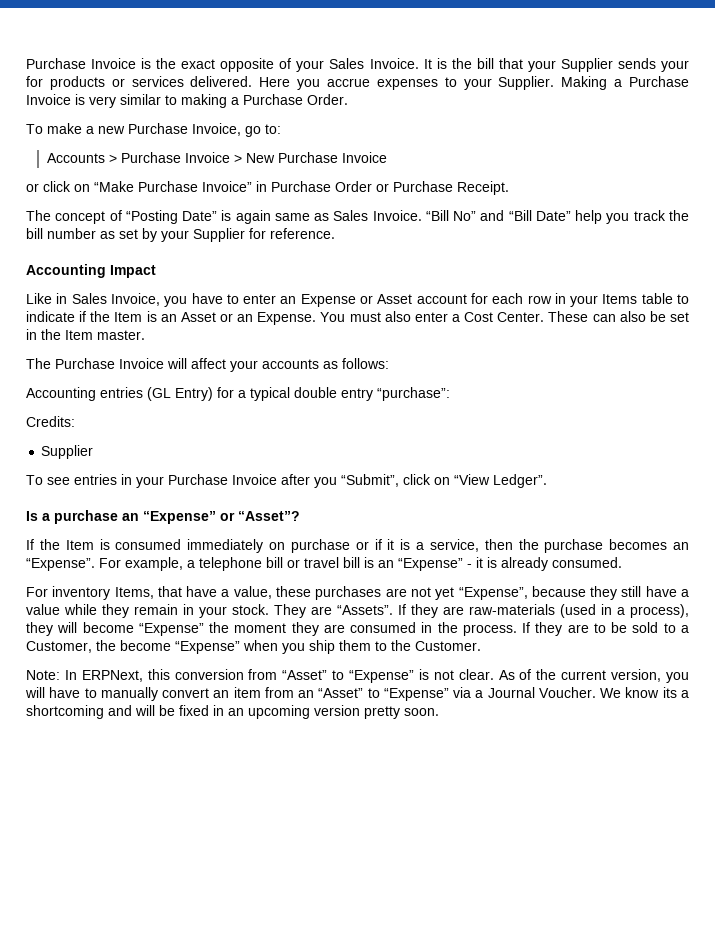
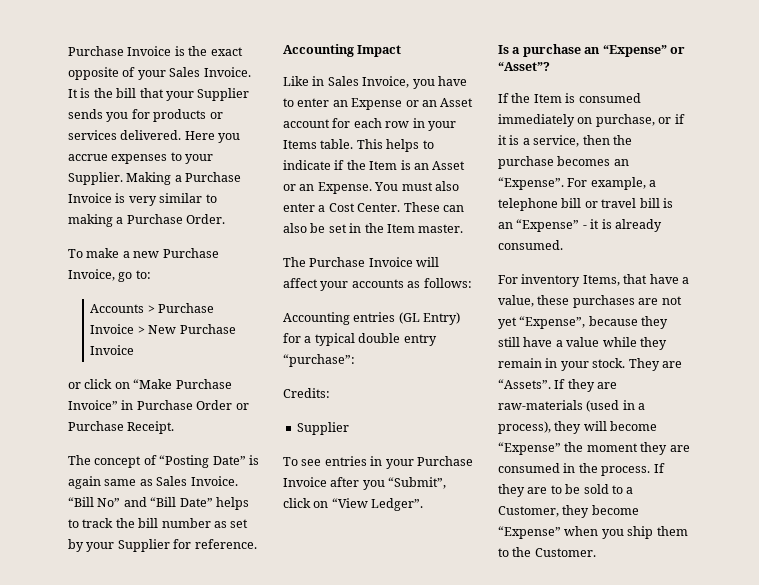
[660,60,689,72] your -> [106,112,129,122] you
[575,210,630,224] help you -> [215,497,249,510] [68,519,79,528] helps to
(374, 299) none -> [421,100,437,107] an
[641,293,673,304] table -> [320,139,420,152] table. This helps
[290,539,350,553] purchase -> [595,114,655,127] purchase,
[96,640,116,651] the -> [562,505,590,518] they
[26,669,689,683] [25,687,689,701] [26,705,439,719] // Note: In ERPNext, this conversion from “Asset” to “Expense” is not clear. As of the current version, you will have to manually convert an item from an “Asset” to “Expense” via a Journal Voucher. We know its a shortcoming and will be fixed in an upcoming version pretty soon. -> (596, 552) none

